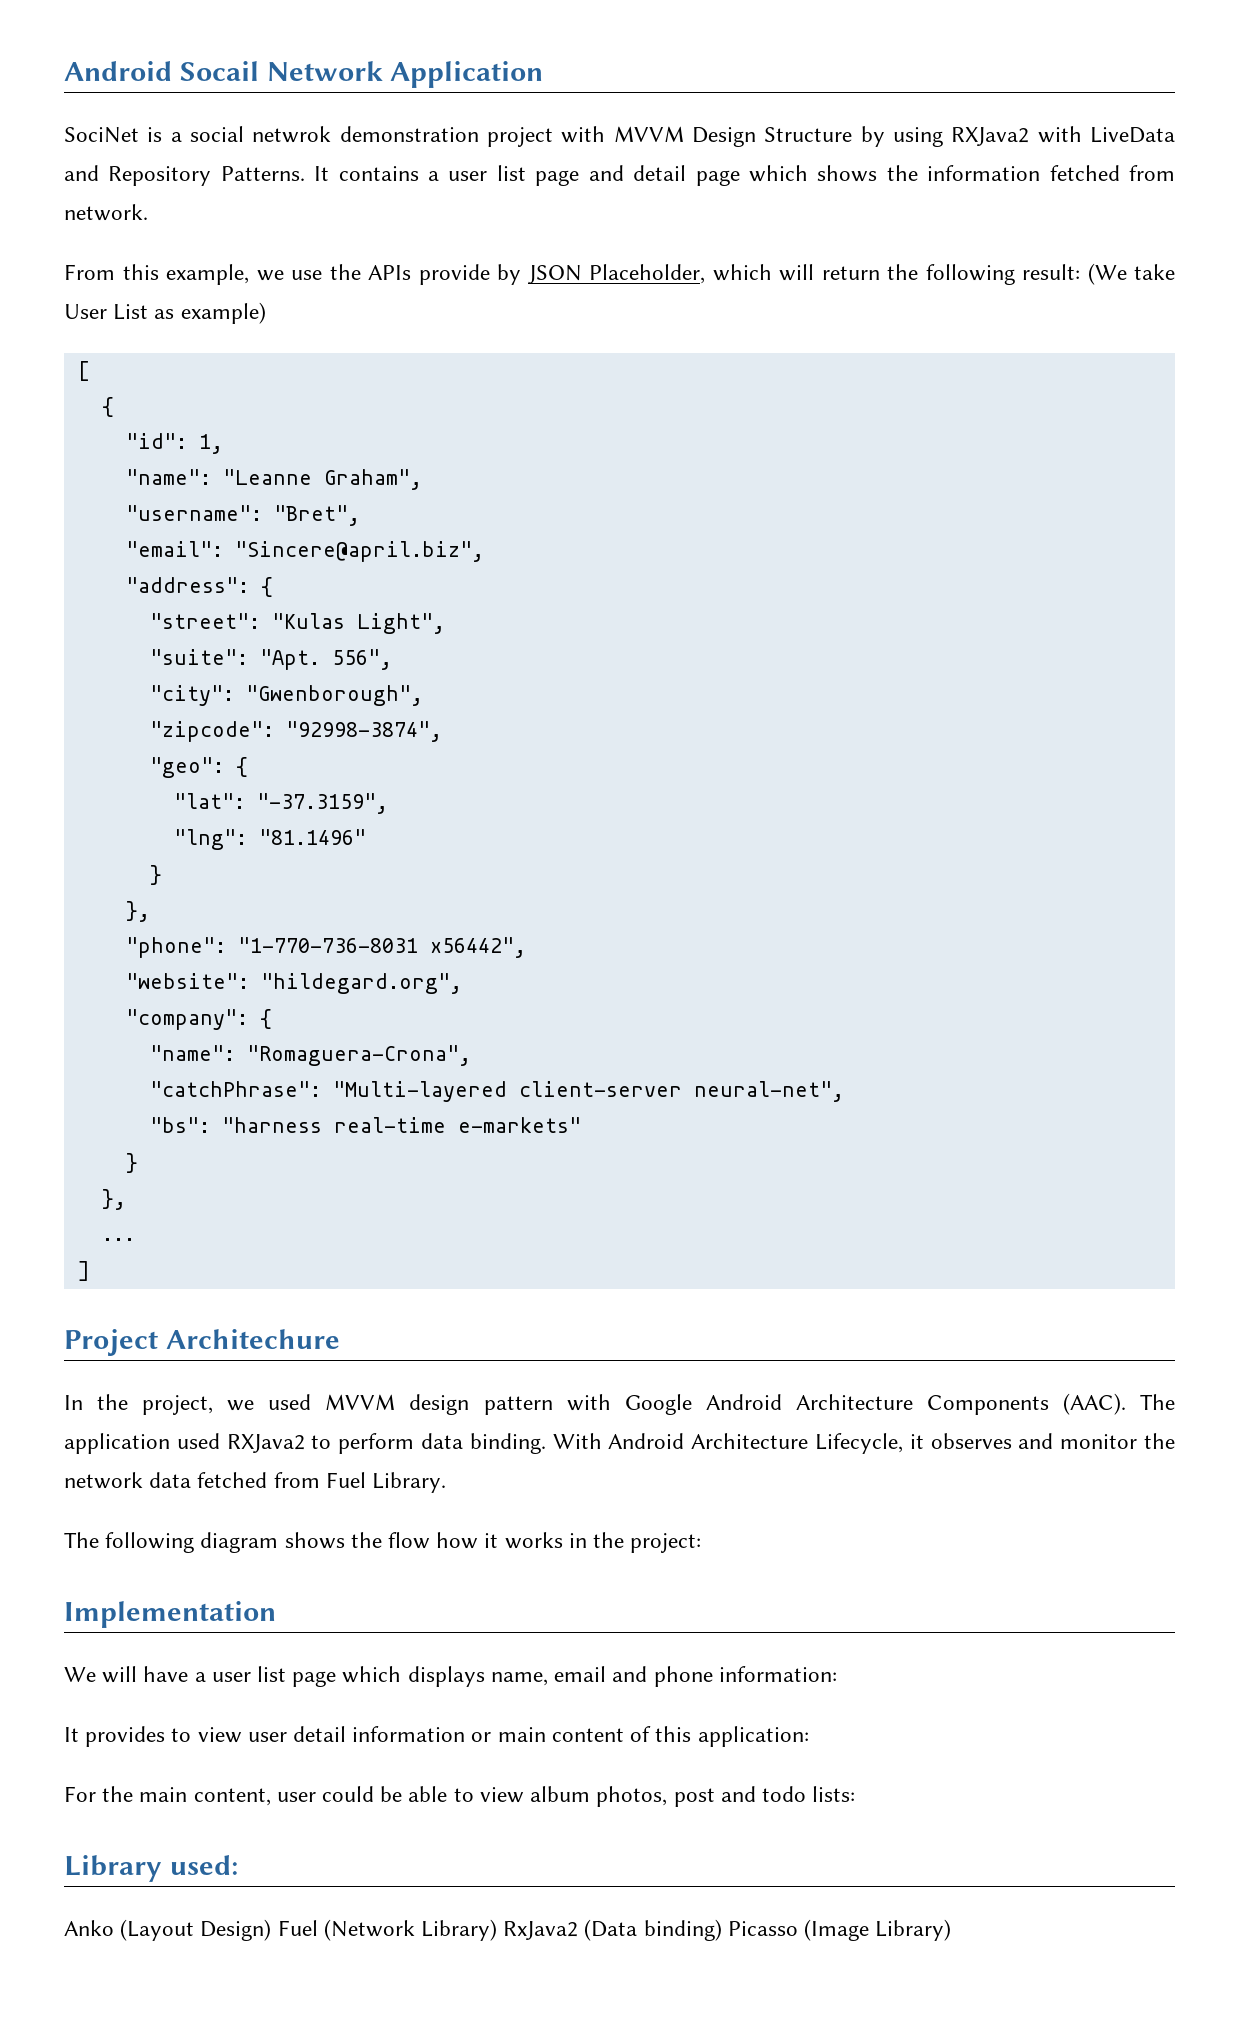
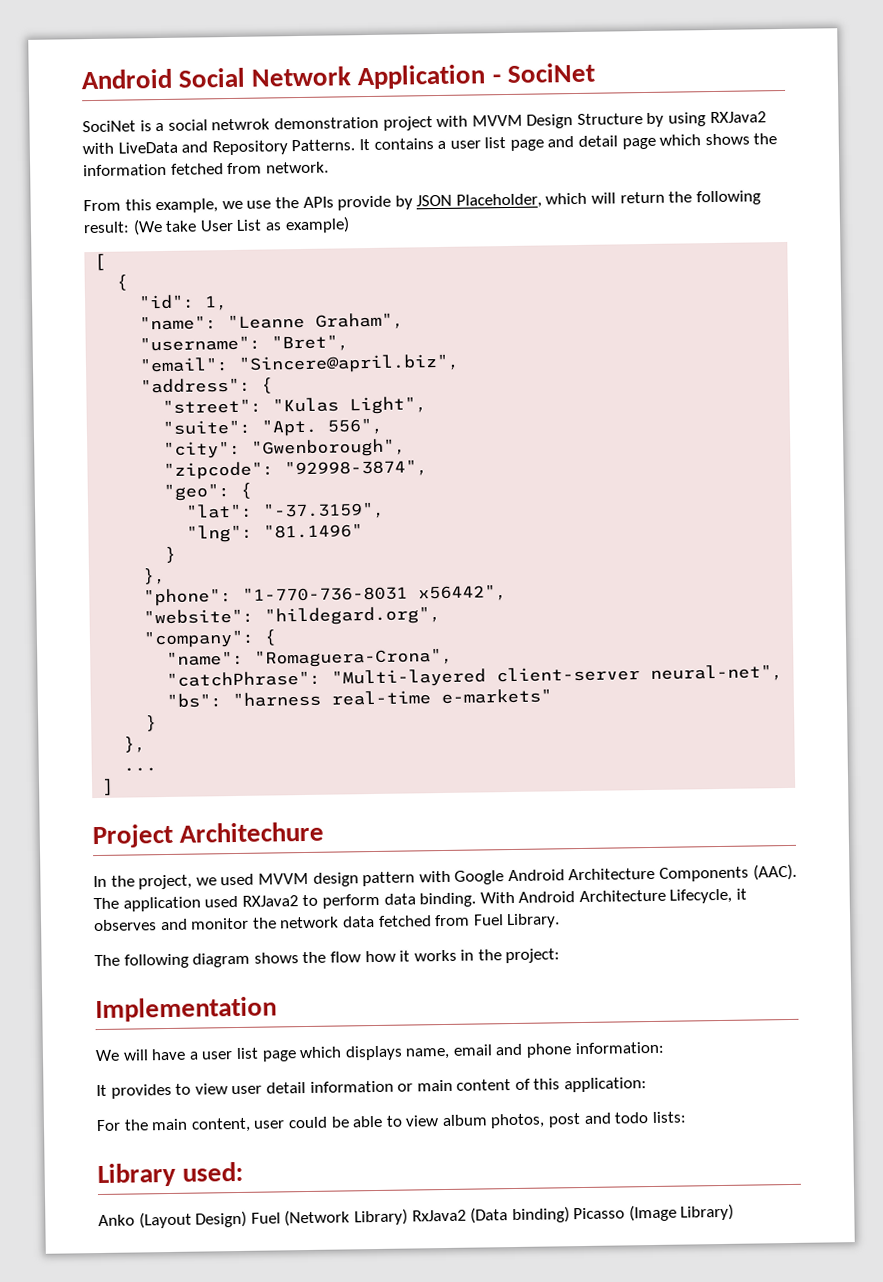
[64,61,259,81] Android Socail -> [81,67,246,90] Android Social
(544, 74) none -> [491,62,595,84] - SociNet

